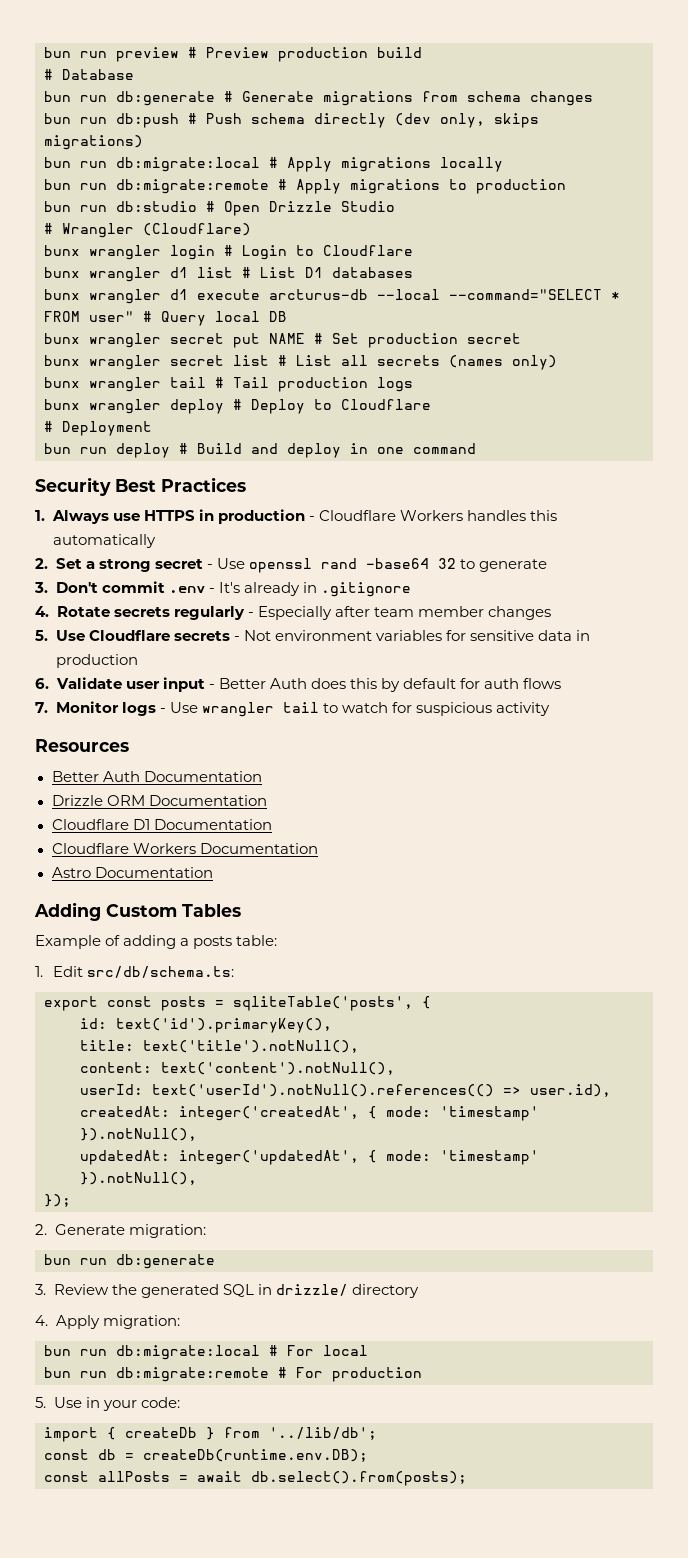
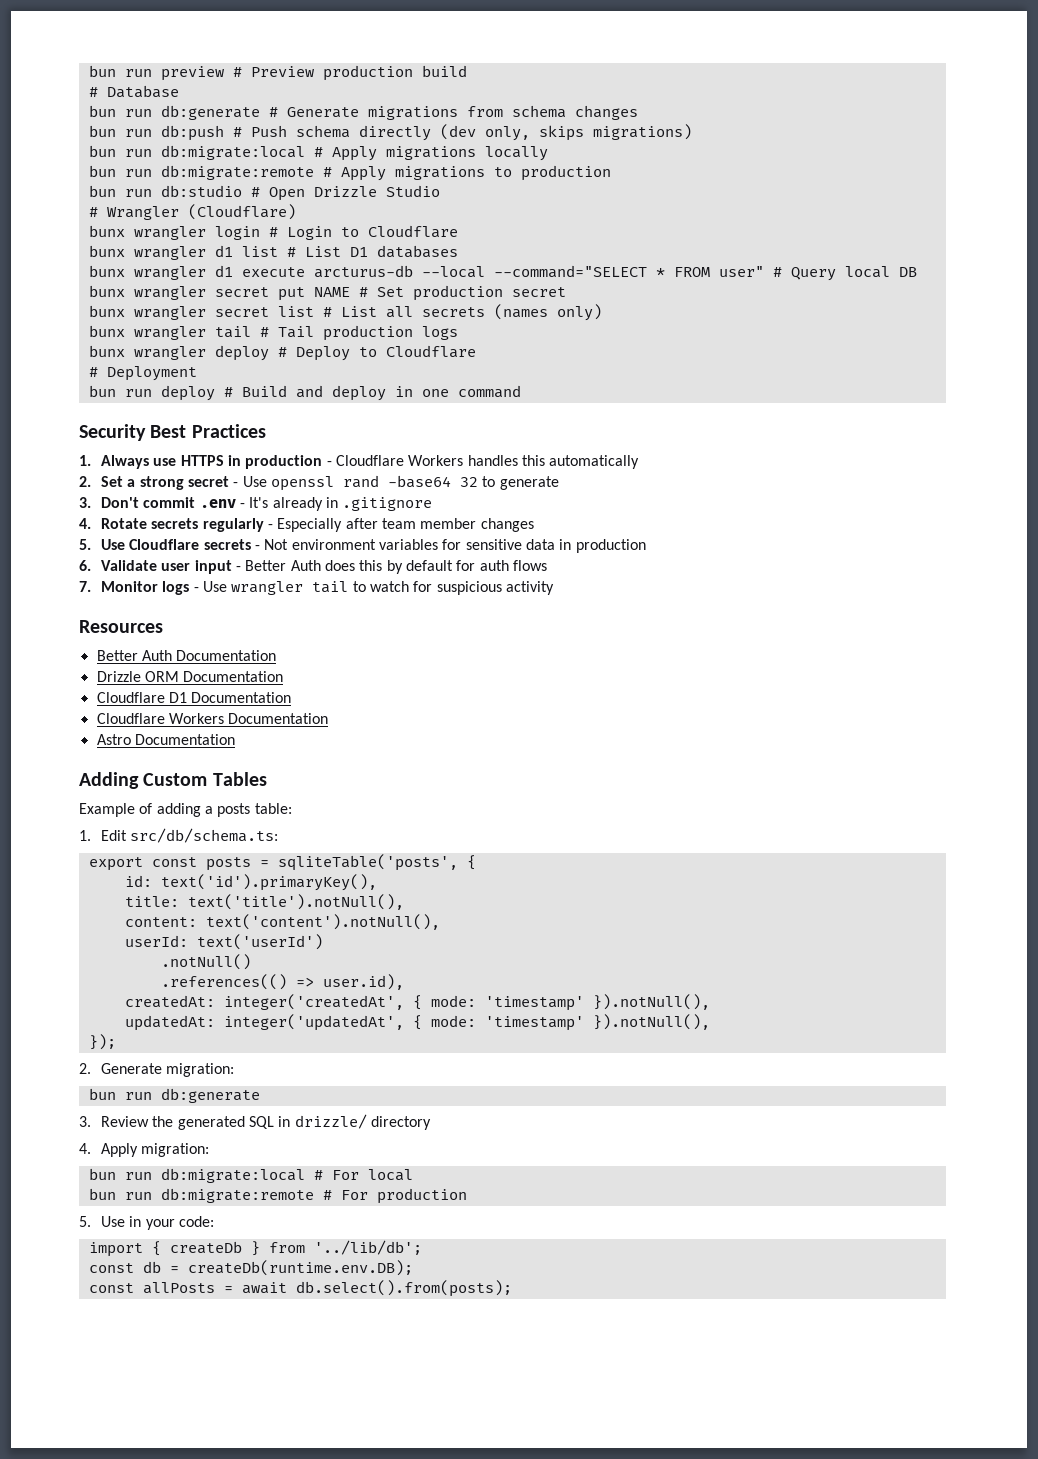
[152,1084,494,1097] text('userId').notNull().references(() -> [196,934,323,950] [160,954,251,970] [160,974,287,990] text('userId') // .notNull() // .references(()

